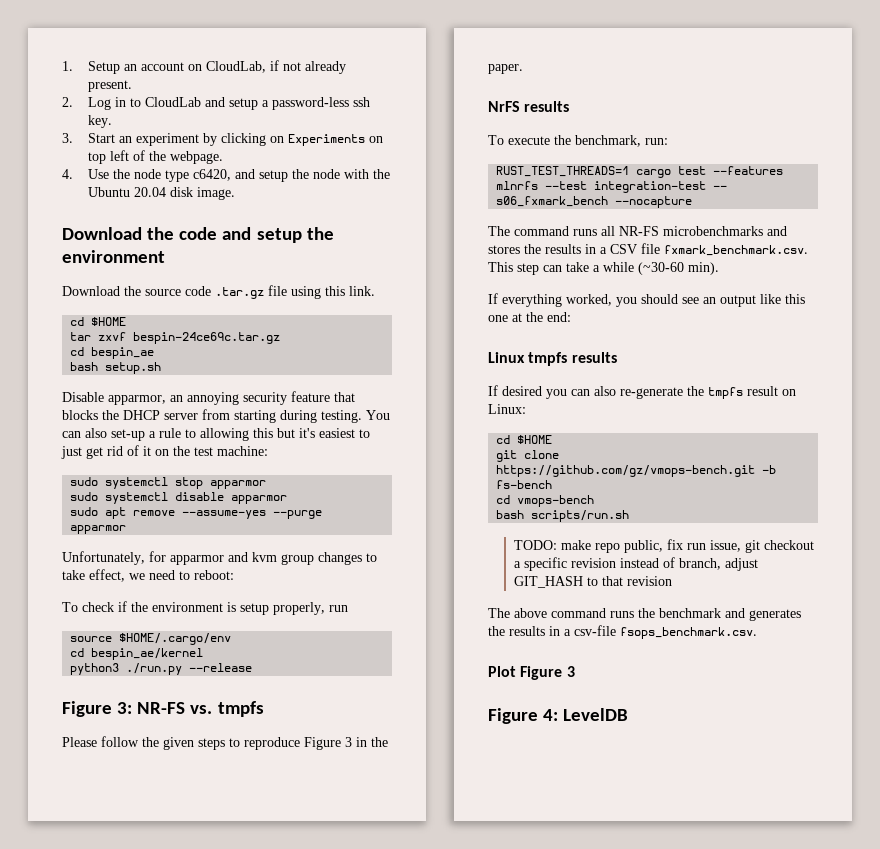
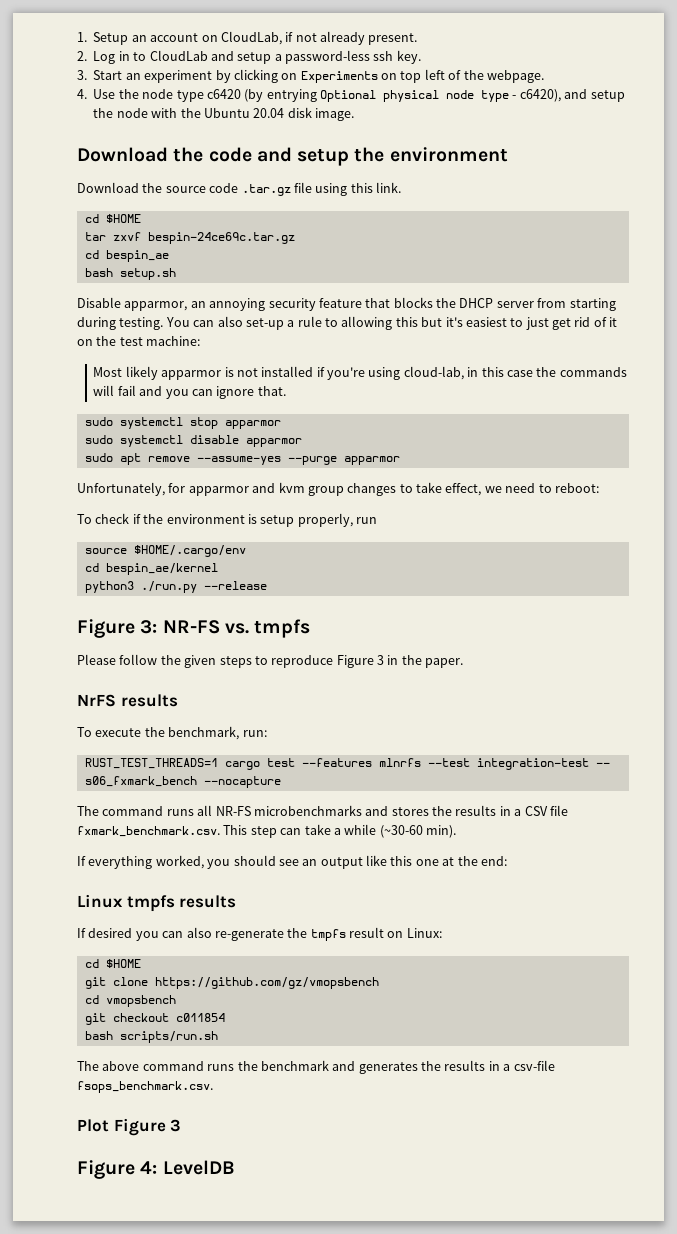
[192,169,231,181] c6420, -> [206,89,561,102] c6420 (by entrying Optional physical node type - c6420),
(268, 451) none -> [93,366,627,380] [93,385,286,399] // Most likely apparmor is not installed if you're using cloud-lab, in this case the commands will fail and you can ignore that.
[496,465,777,477] [496,480,553,489] [496,495,595,507] [496,510,630,522] [513,539,814,553] [513,557,758,571] [513,576,672,588] https://github.com/gz/vmops-bench.git -b fs-bench // cd vmops-bench // bash scripts/run.sh // TODO: make repo public, fix run issue, git checkout a specific revision instead of branch, adjust GIT_HASH to that revision -> [154,977,379,989] [84,995,176,1007] [84,1013,225,1025] [84,1031,218,1043] https://github.com/gz/vmopsbench // cd vmopsbench // git checkout c011854 // bash scripts/run.sh

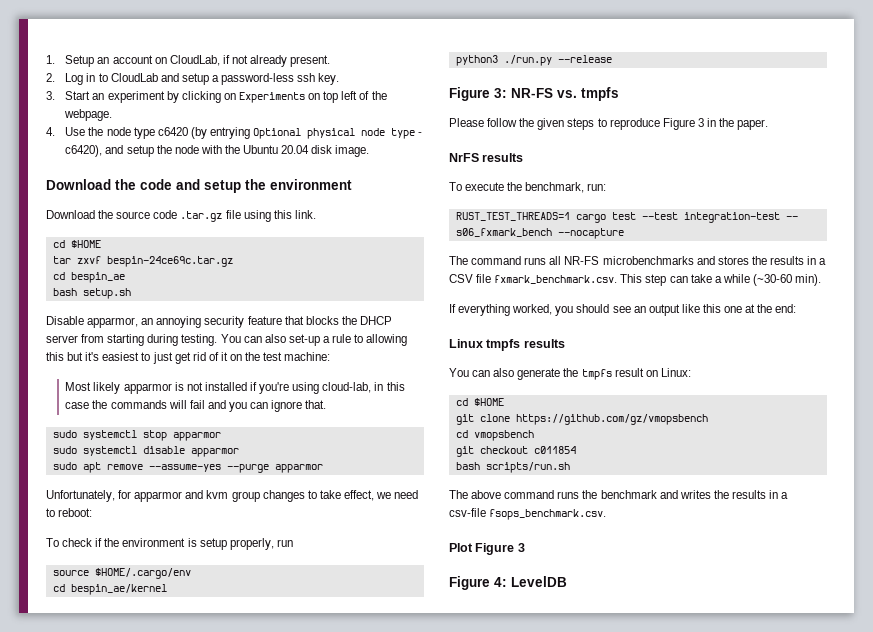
[301,758,421,767] --features mlnrfs -> (636, 216) none
[77,927,284,941] If desired you can also re-generate -> [449,368,561,380] You can also generate
[358,1062,418,1074] generates -> [679,490,711,499] writes

